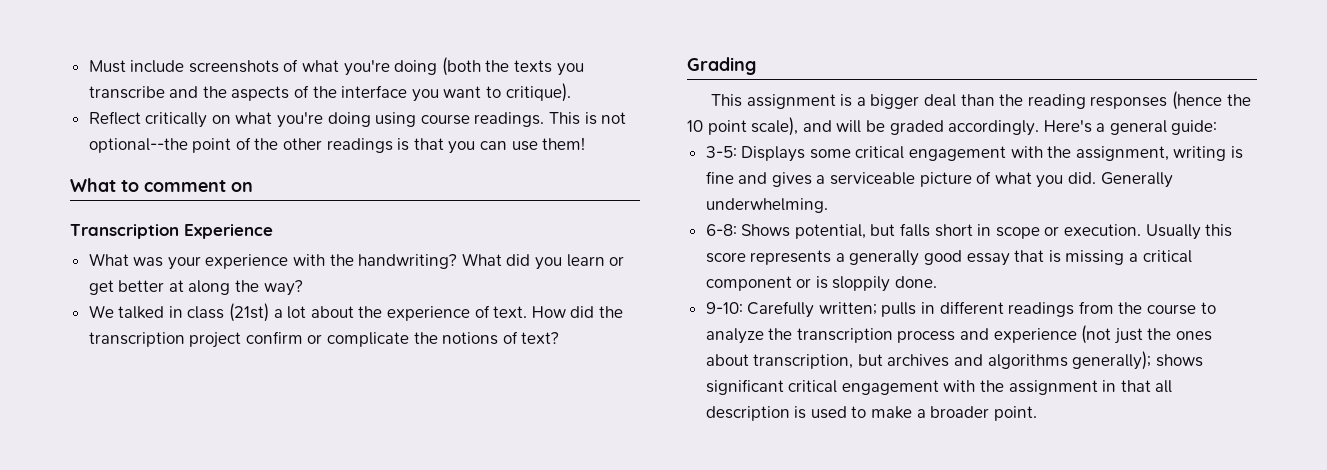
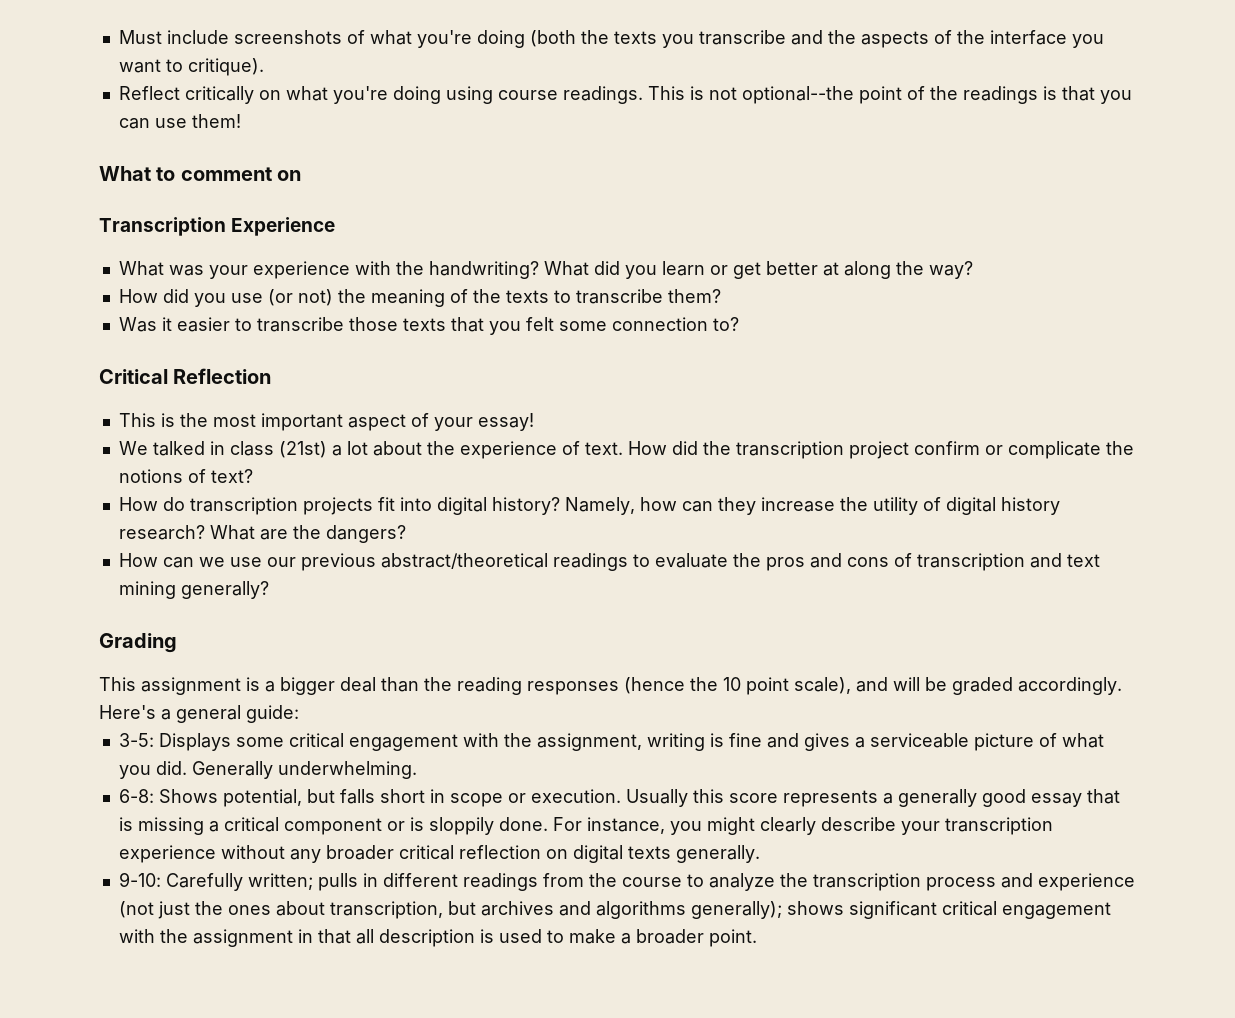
[283,138,323,150] other -> (958, 93) none
(303, 288) none -> [118,289,721,307] [118,317,739,335] [99,368,272,384] [118,413,534,431] // How did you use (or not) the meaning of the texts to transcribe them? // Was it easier to transcribe those texts that you felt some connection to? // Critical Reflection // This is the most important aspect of your essay!
(560, 338) none -> [118,497,1060,515] [118,525,406,543] [118,553,1100,571] [118,581,269,599] // How do transcription projects fit into digital history? Namely, how can they increase the utility of digital history research? What are the dangers? // How can we use our previous abstract/theoretical readings to evaluate the pros and cons of transcription and text mining generally?
(938, 282) none -> [552,817,1053,835] [118,845,760,863] For instance, you might clearly describe your transcription experience without any broader critical reflection on digital texts generally.

